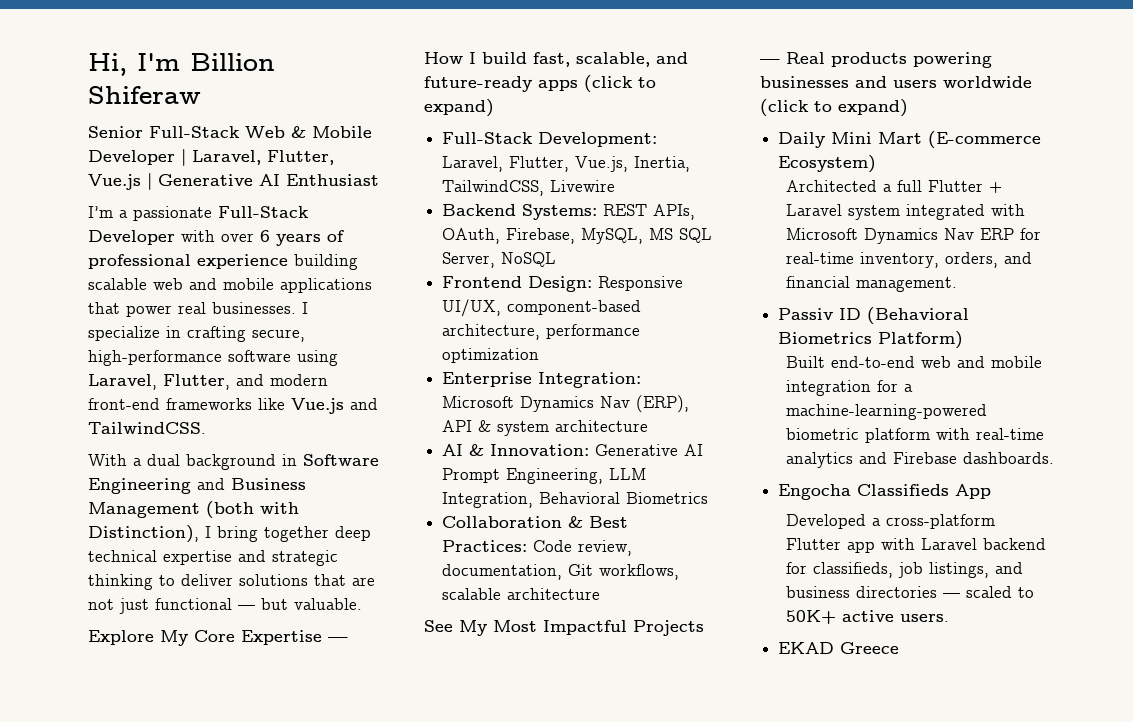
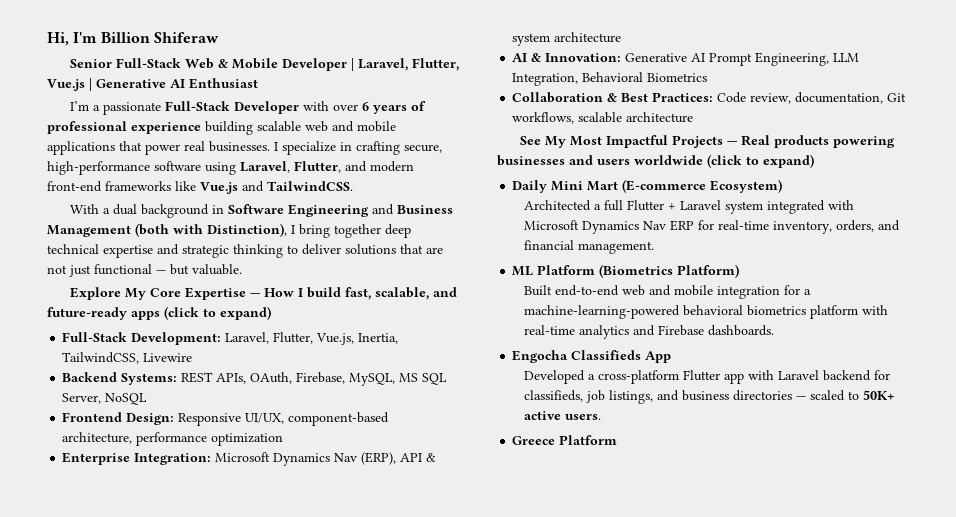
[778,307,970,324] [778,332,873,344] Passiv ID (Behavioral Biometrics -> [512,264,674,278] ML Platform (Biometrics
[785,428,859,440] biometric -> [683,305,807,316] behavioral biometrics
[778,642,900,654] EKAD Greece -> [512,435,618,445] Greece Platform

